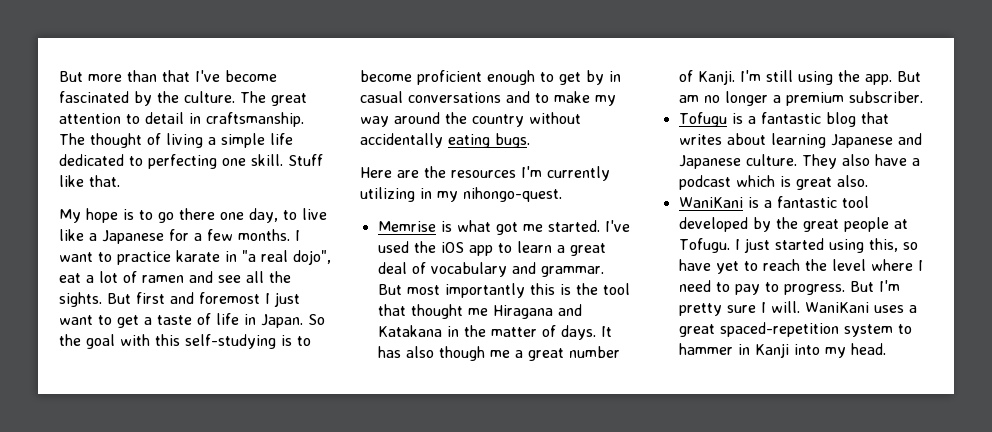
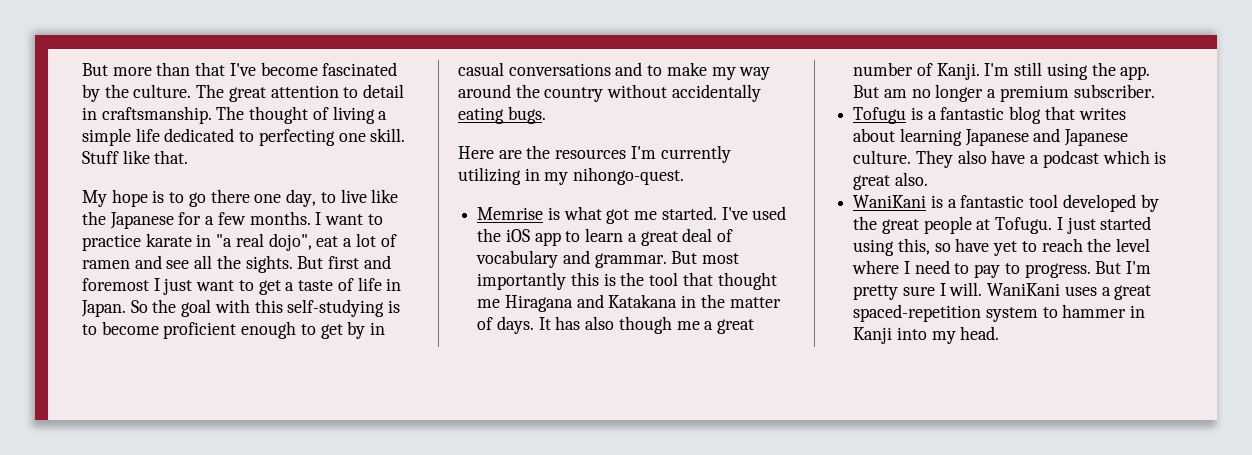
[89,233,97,241] a -> [82,211,106,225] the

